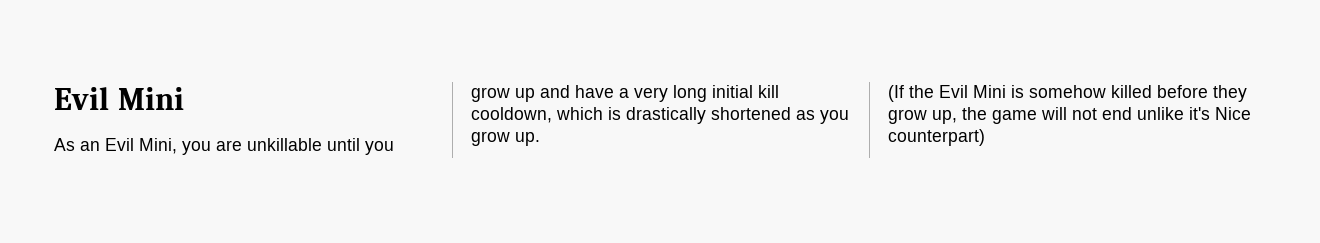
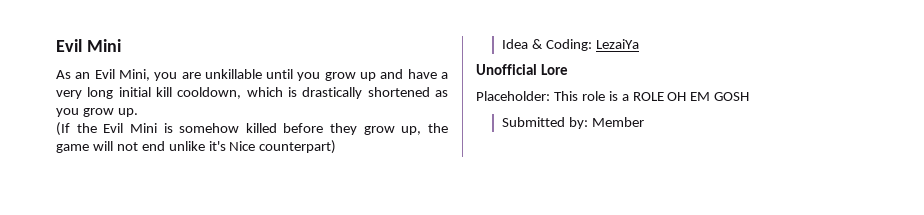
(985, 137) none -> [502,39,639,51] [476,64,568,75] [476,91,750,101] [502,117,644,129] // Idea & Coding: LezaiYa // Unofficial Lore // Placeholder: This role is a ROLE OH EM GOSH // Submitted by: Member

